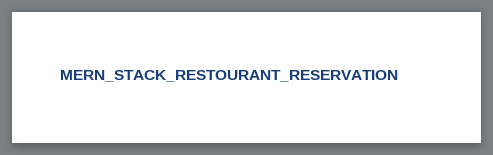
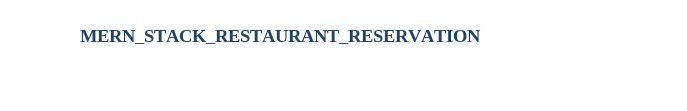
[60,70,398,82] MERN_STACK_RESTOURANT_RESERVATION -> [80,30,481,44] MERN_STACK_RESTAURANT_RESERVATION

